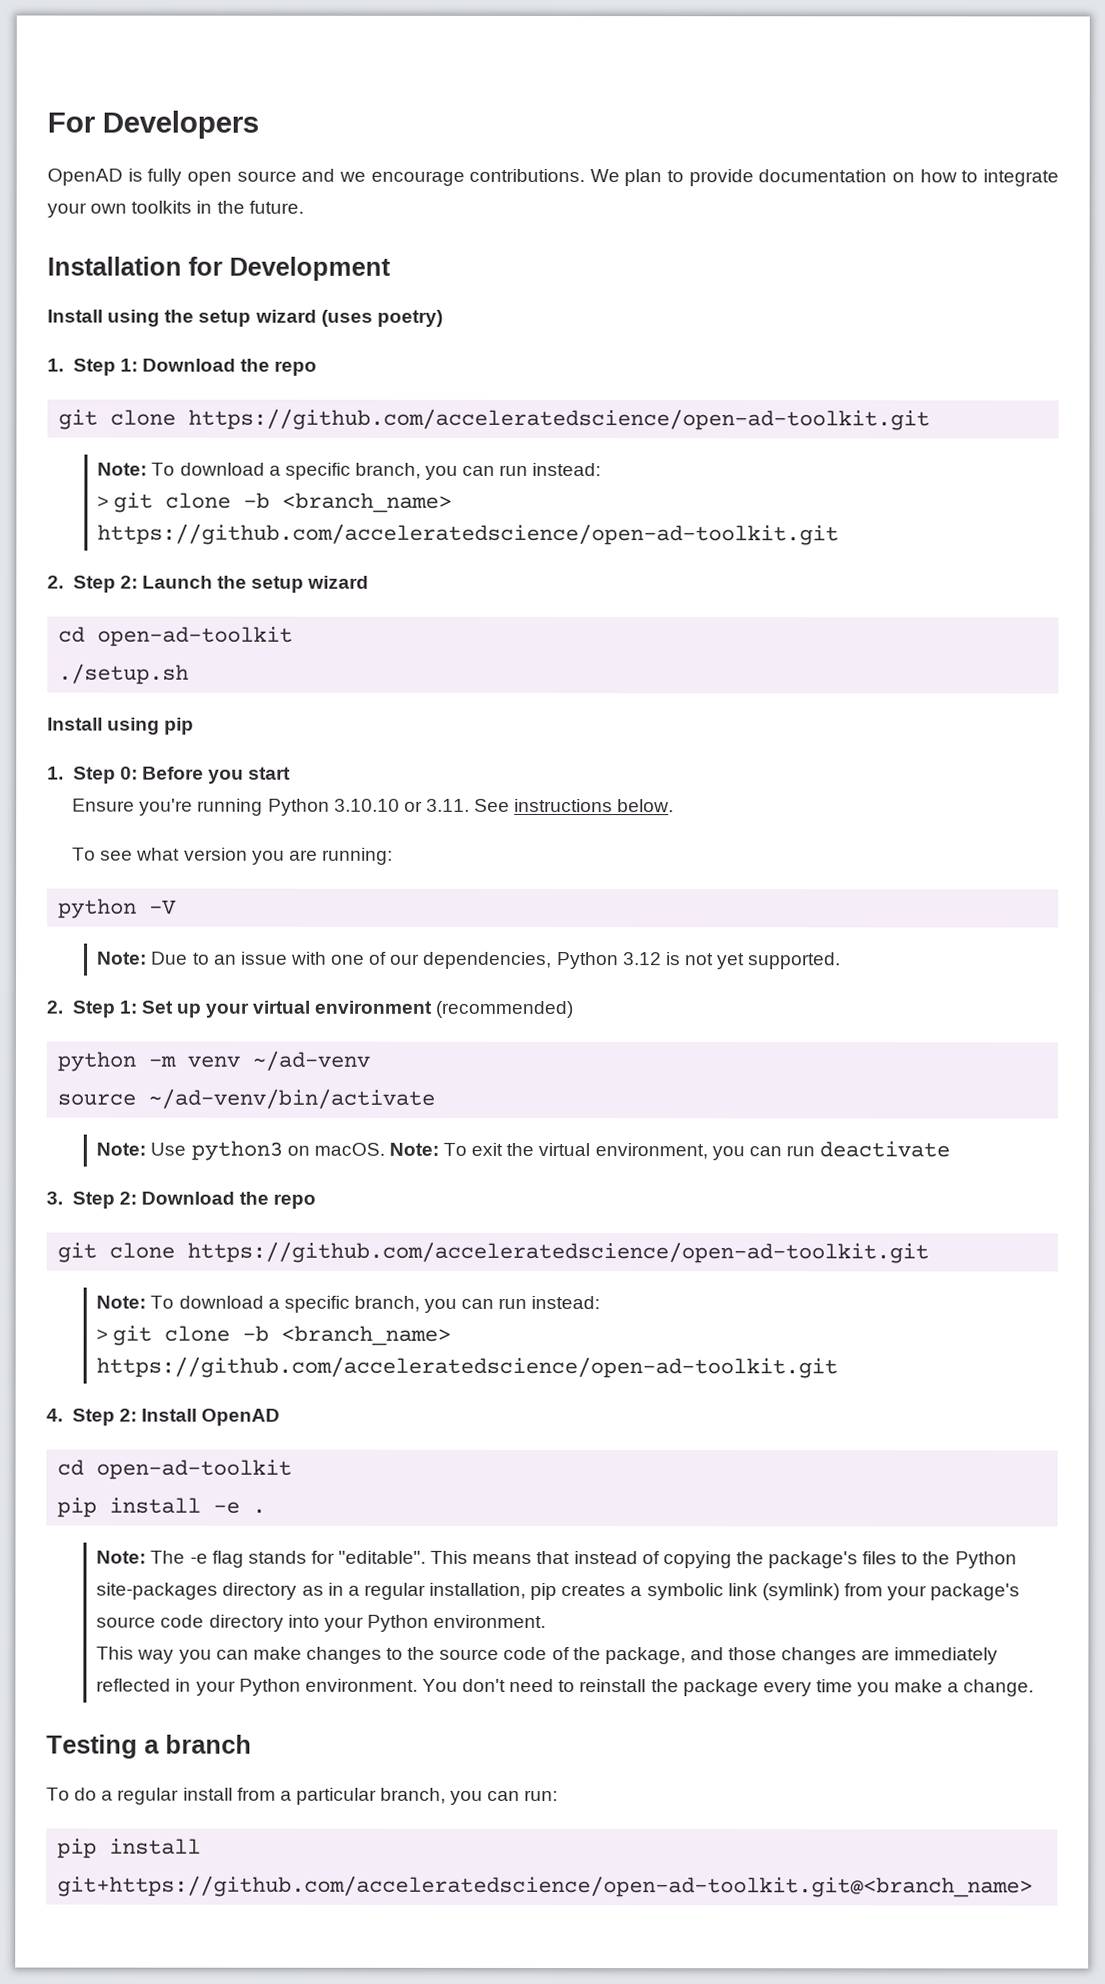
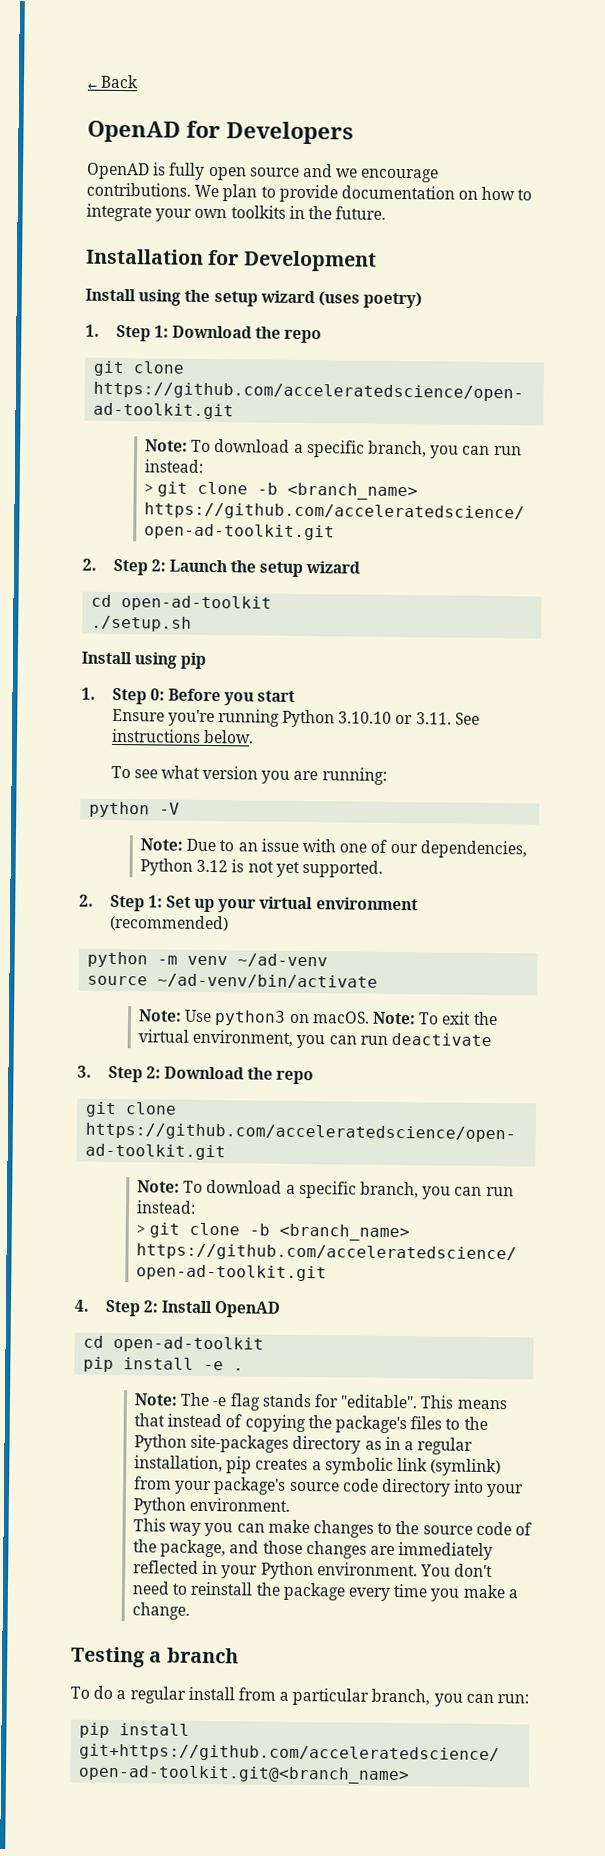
[47,112,96,133] For -> [87,74,140,90] [87,120,221,143] ← Back // OpenAD for

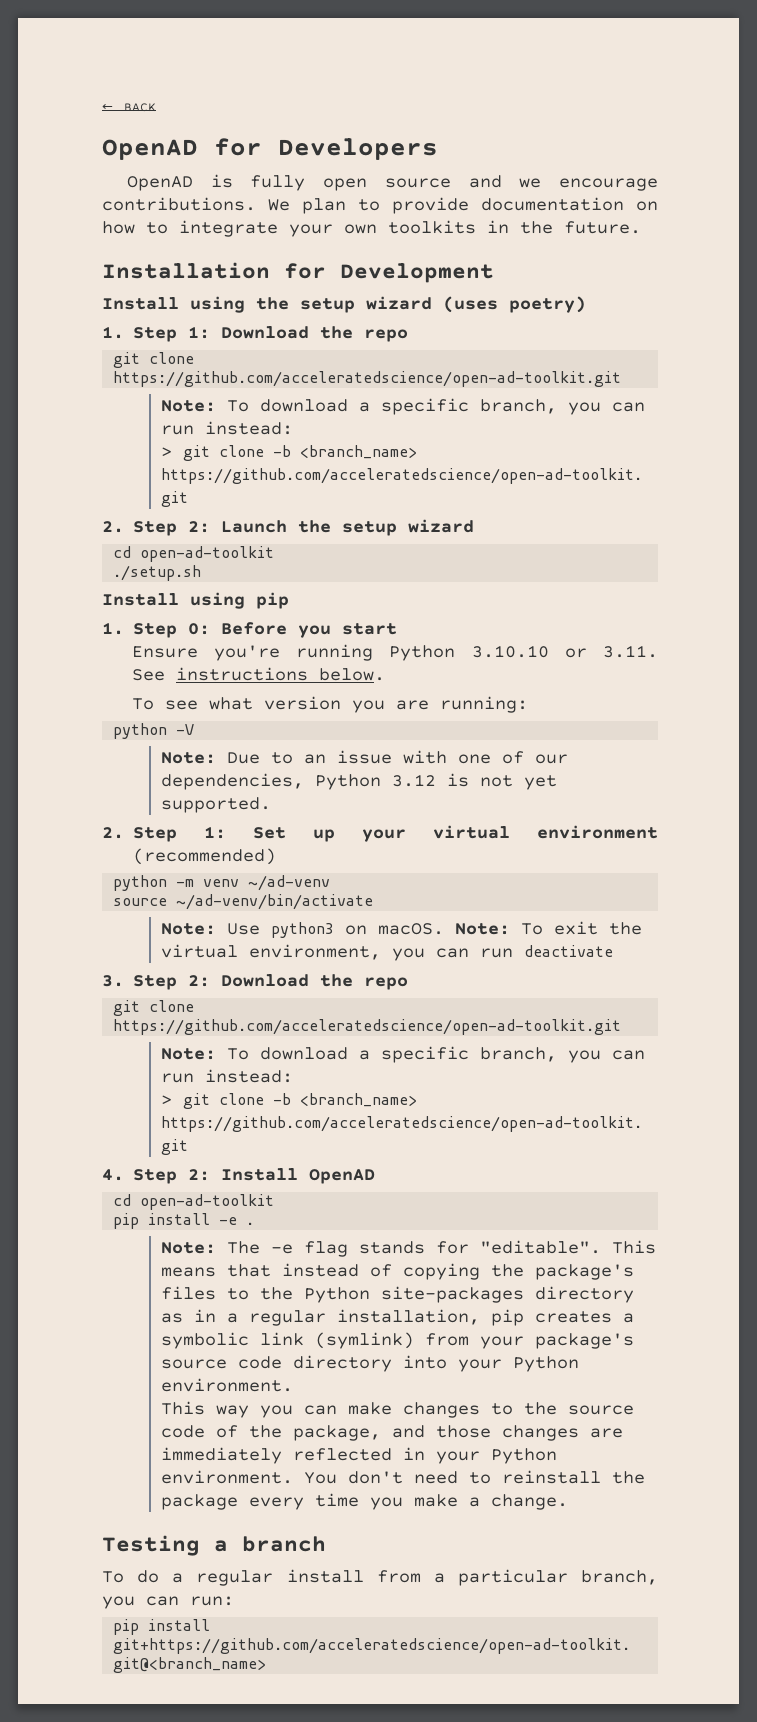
[100,74,140,89] Back -> [124,103,156,112] BACK

